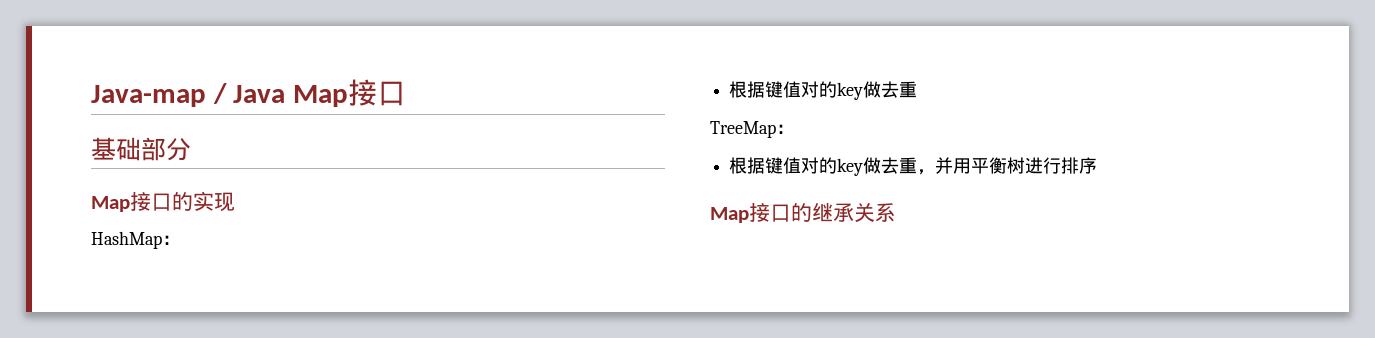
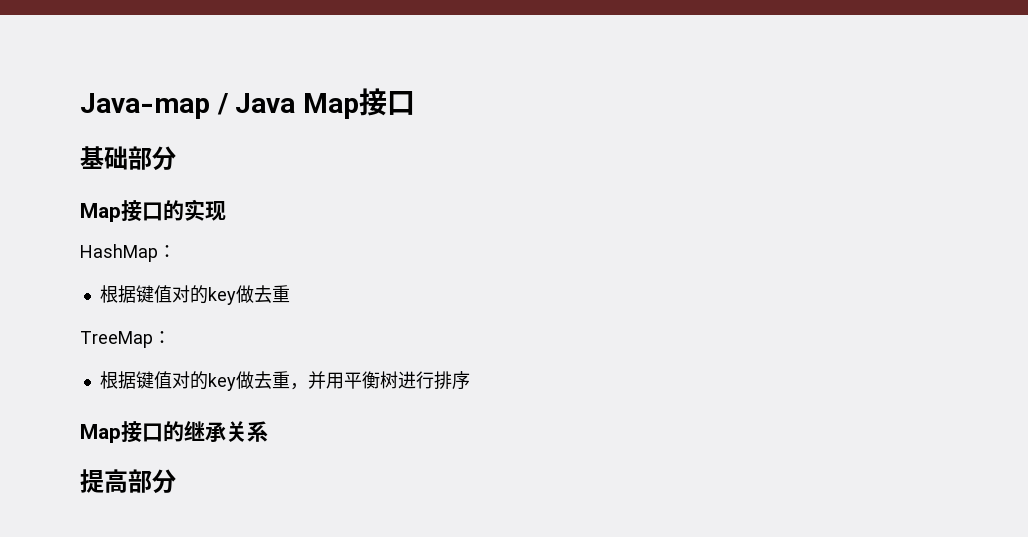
(896, 212) none -> [80,469,176,494] // 提高部分

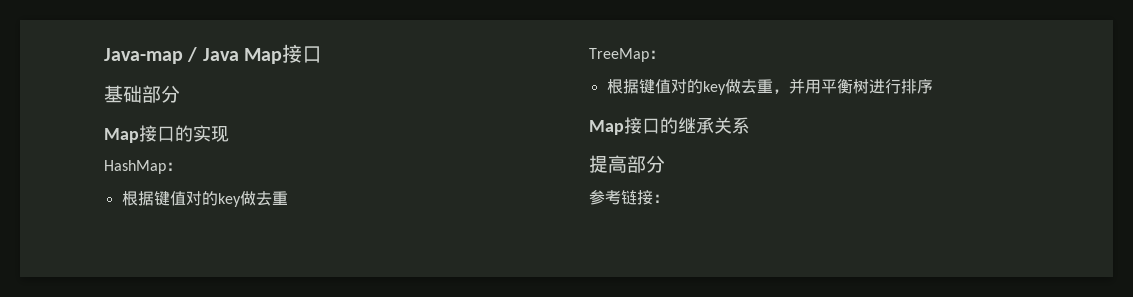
(176, 481) none -> [589,190,669,205] // 参考链接：

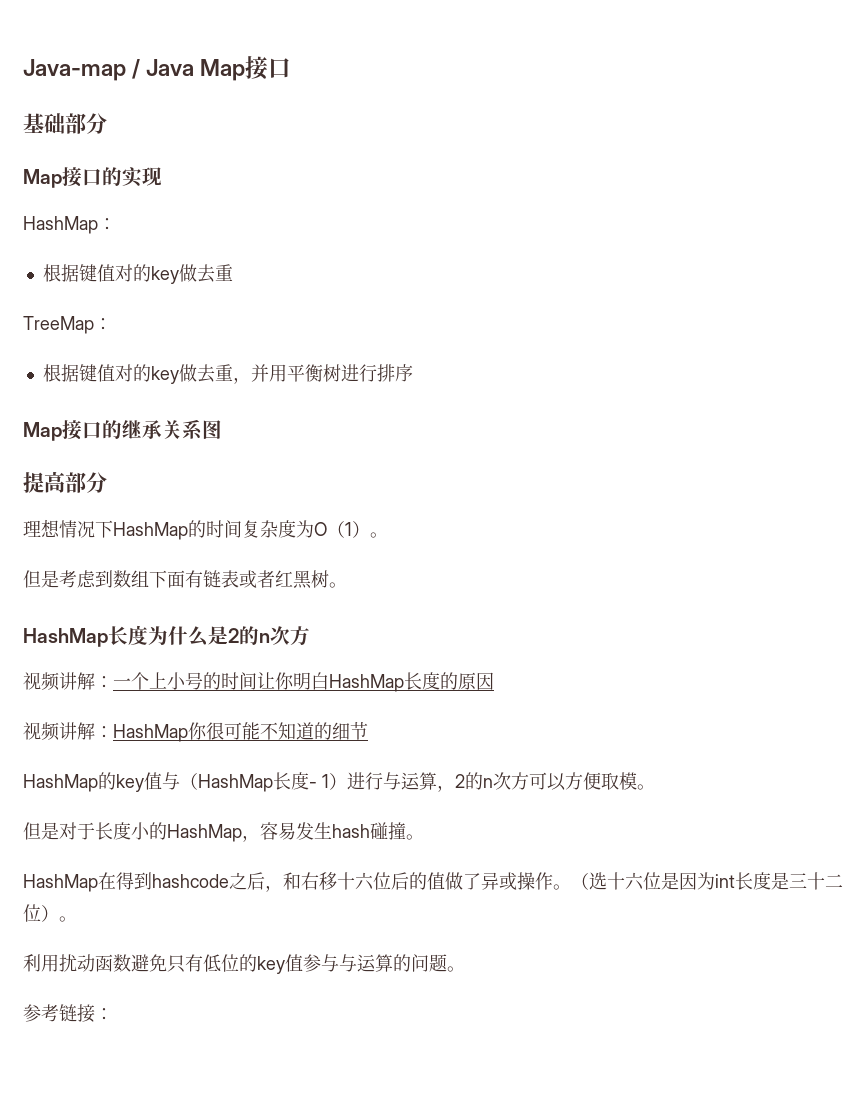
(750, 125) none -> [202,420,222,439] 图
(665, 164) none -> [23,519,388,540] [23,570,347,589] [23,625,310,647] [23,672,494,692] [23,722,368,742] [23,772,655,792] [23,822,424,842] [23,872,843,892] [23,904,77,922] [23,954,465,974] // 理想情况下HashMap的时间复杂度为O（1）。 // 但是考虑到数组下面有链表或者红黑树。 // HashMap长度为什么是2的n次方 // 视频讲解：一个上小号的时间让你明白HashMap长度的原因 // 视频讲解：HashMap你很可能不知道的细节 // HashMap的key值与（HashMap长度- 1）进行与运算，2的n次方可以方便取模。 // 但是对于长度小的HashMap，容易发生hash碰撞。 // HashMap在得到hashcode之后，和右移十六位后的值做了异或操作。（选十六位是因为int长度是三十二位）。 // 利用扰动函数避免只有低位的key值参与与运算的问题。

